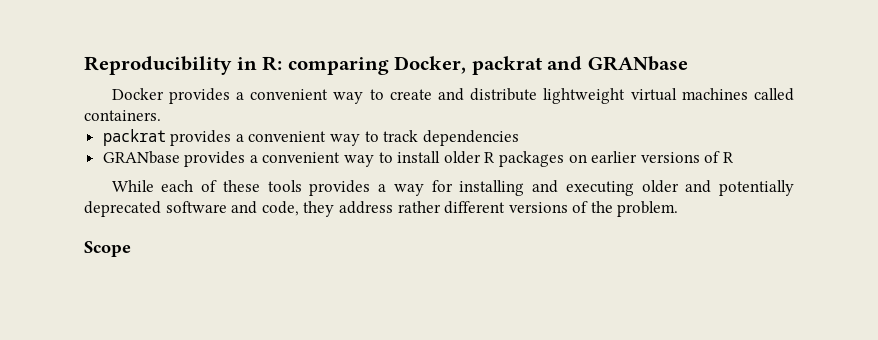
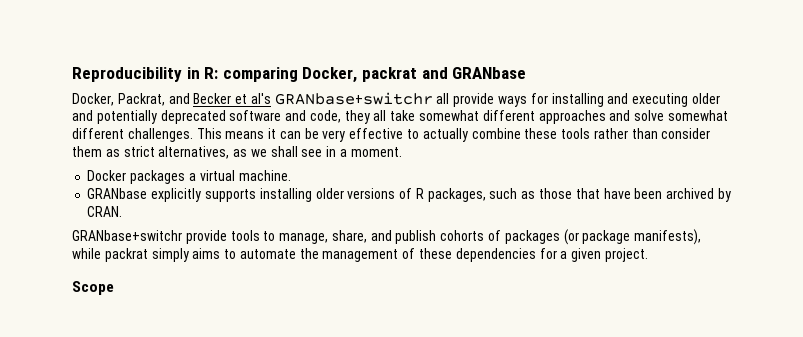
[111,88,795,104] [84,110,161,121] [102,129,519,146] [102,151,734,167] [111,180,424,196] Docker provides a convenient way to create and distribute lightweight virtual machines called containers. // packrat provides a convenient way to track dependencies // GRANbase provides a convenient way to install older R packages on earlier versions of R // While each of these tools provides a way -> [72,92,528,107] Docker, Packrat, and Becker et al's GRANbase+switchr all provide ways
[338,201,679,217] address rather different versions of the problem. -> [373,110,728,124] [72,128,711,142] [72,146,402,159] [87,170,291,184] [87,188,731,202] [87,206,123,217] [72,229,702,245] [72,248,648,262] all take somewhat different approaches and solve somewhat different challenges. This means it can be very effective to actually combine these tools rather than consider them as strict alternatives, as we shall see in a moment. // Docker packages a virtual machine. // GRANbase explicitly supports installing older versions of R packages, such as those that have been archived by CRAN. // GRANbase+switchr provide tools to manage, share, and publish cohorts of packages (or package manifests), while packrat simply aims to automate the management of these dependencies for a given project.

